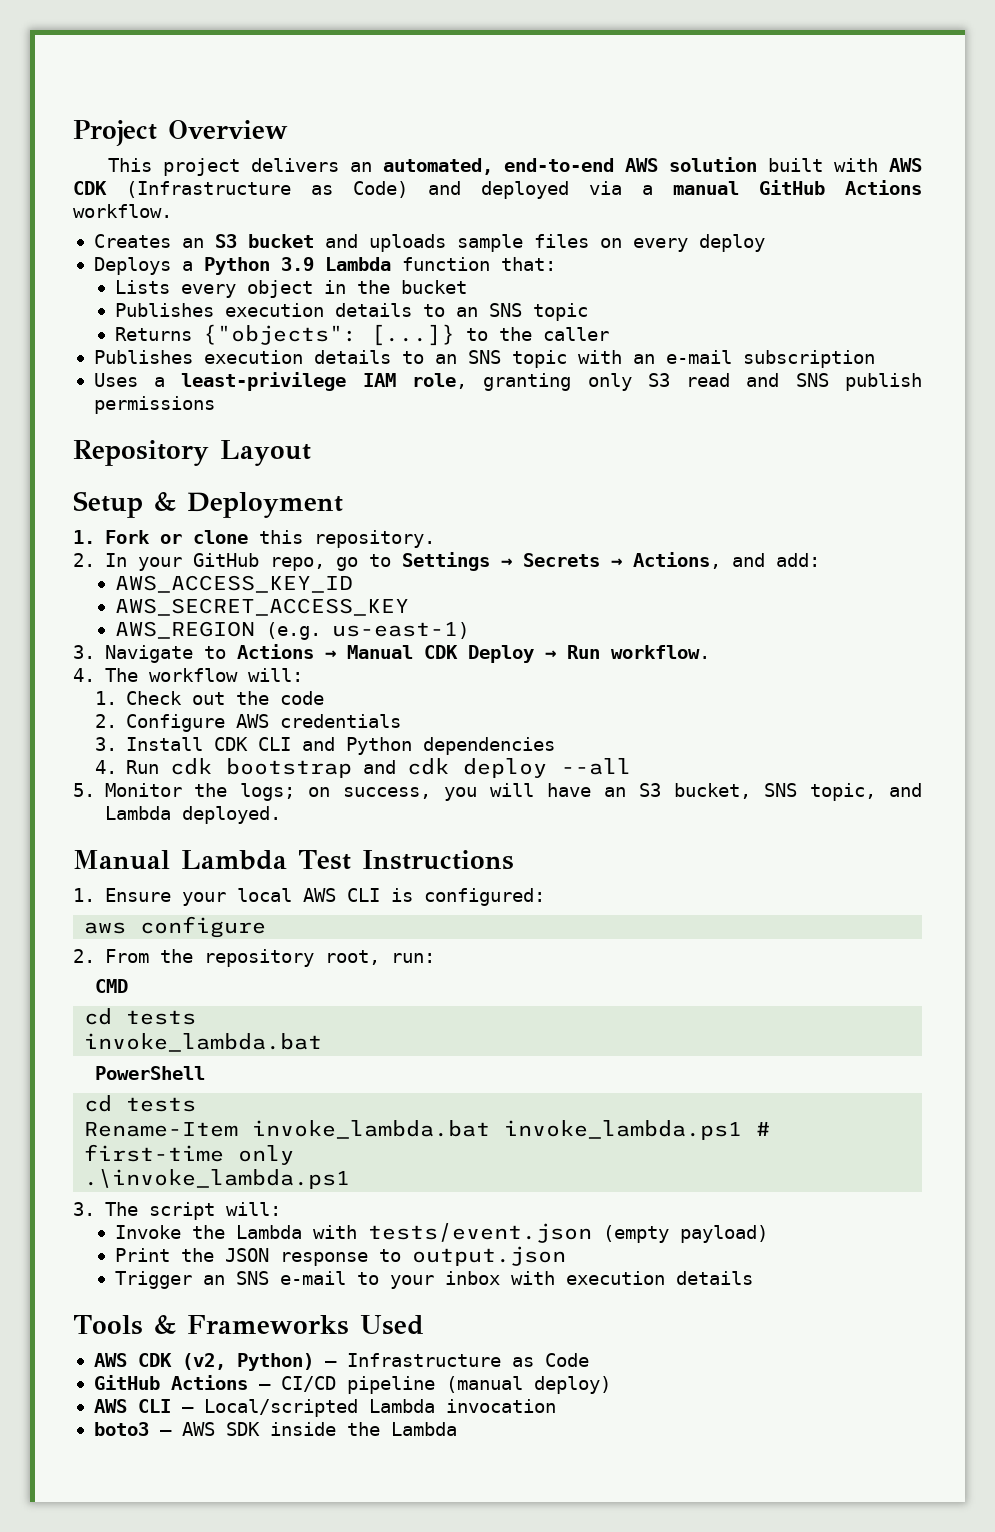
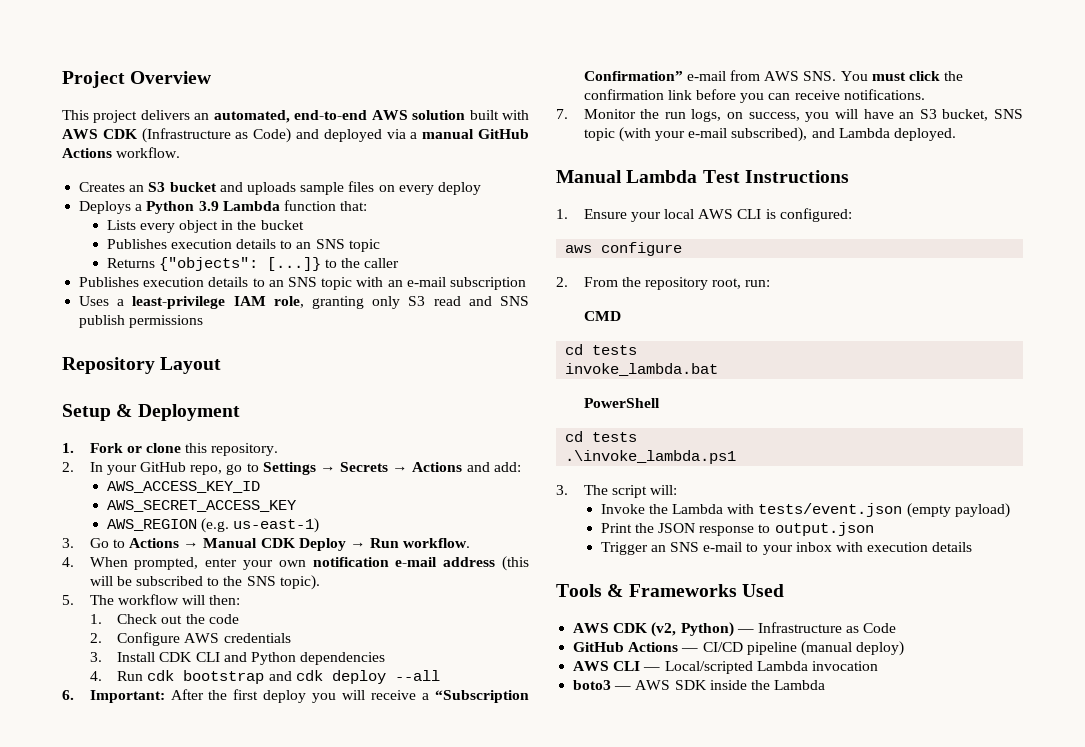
[632,552,721,569] Actions, -> [412,462,463,472] Actions
[104,645,193,663] Navigate -> [89,538,109,548] Go
[104,668,303,682] The workflow will: -> [89,556,529,571] [89,575,320,590] [62,594,241,605] When prompted, enter your own notification e‑mail address (this will be subscribed to the SNS topic). // 5. The workflow will then:
[73,783,296,801] 5. Monitor the logs; -> [62,689,529,703] [583,70,964,81] [583,89,925,103] [556,109,722,122] 6. Important: After the first deploy you will receive a “Subscription Confirmation” e‑mail from AWS SNS. You must click the confirmation link before you can receive notifications. // 7. Monitor the run logs,
[810,783,877,801] topic, -> [583,127,808,142] topic (with your e‑mail subscribed),
[84,1120,771,1140] [84,1144,295,1165] // Rename-Item invoke_lambda.bat invoke_lambda.ps1 # first-time only -> (638, 437) none

